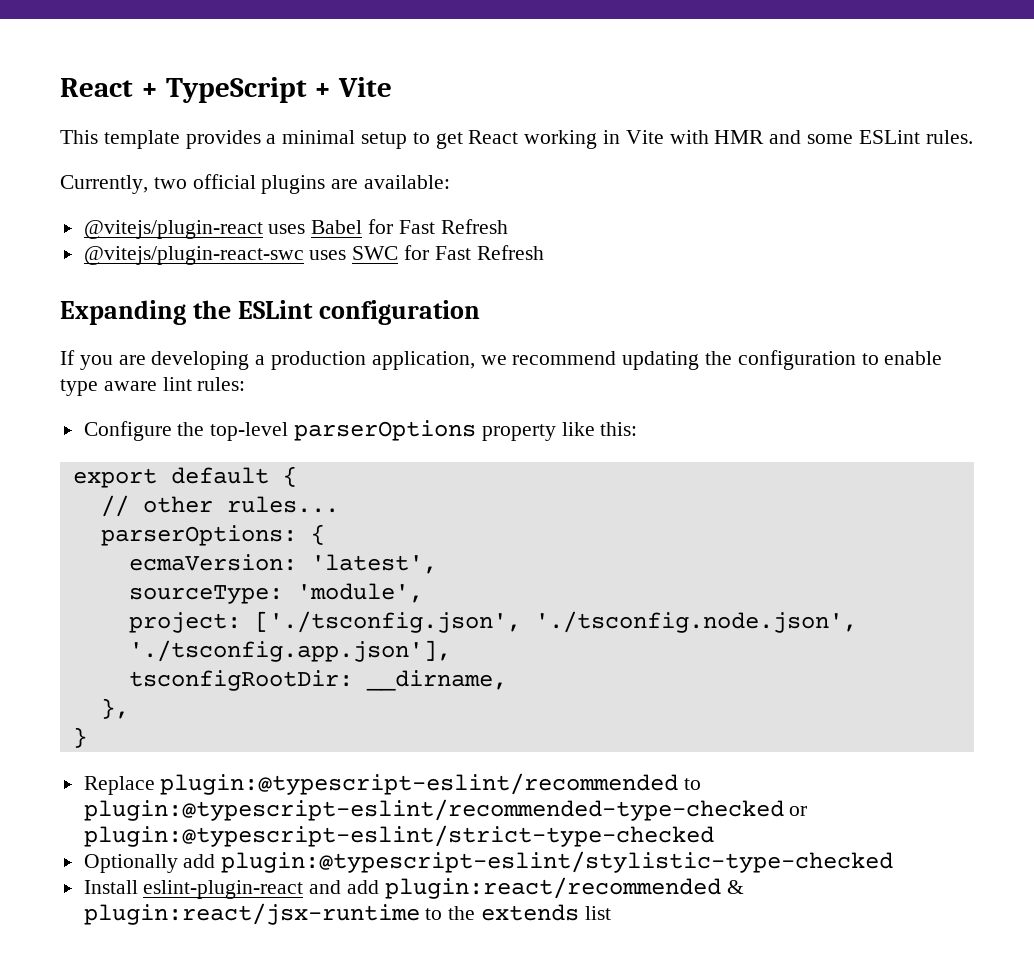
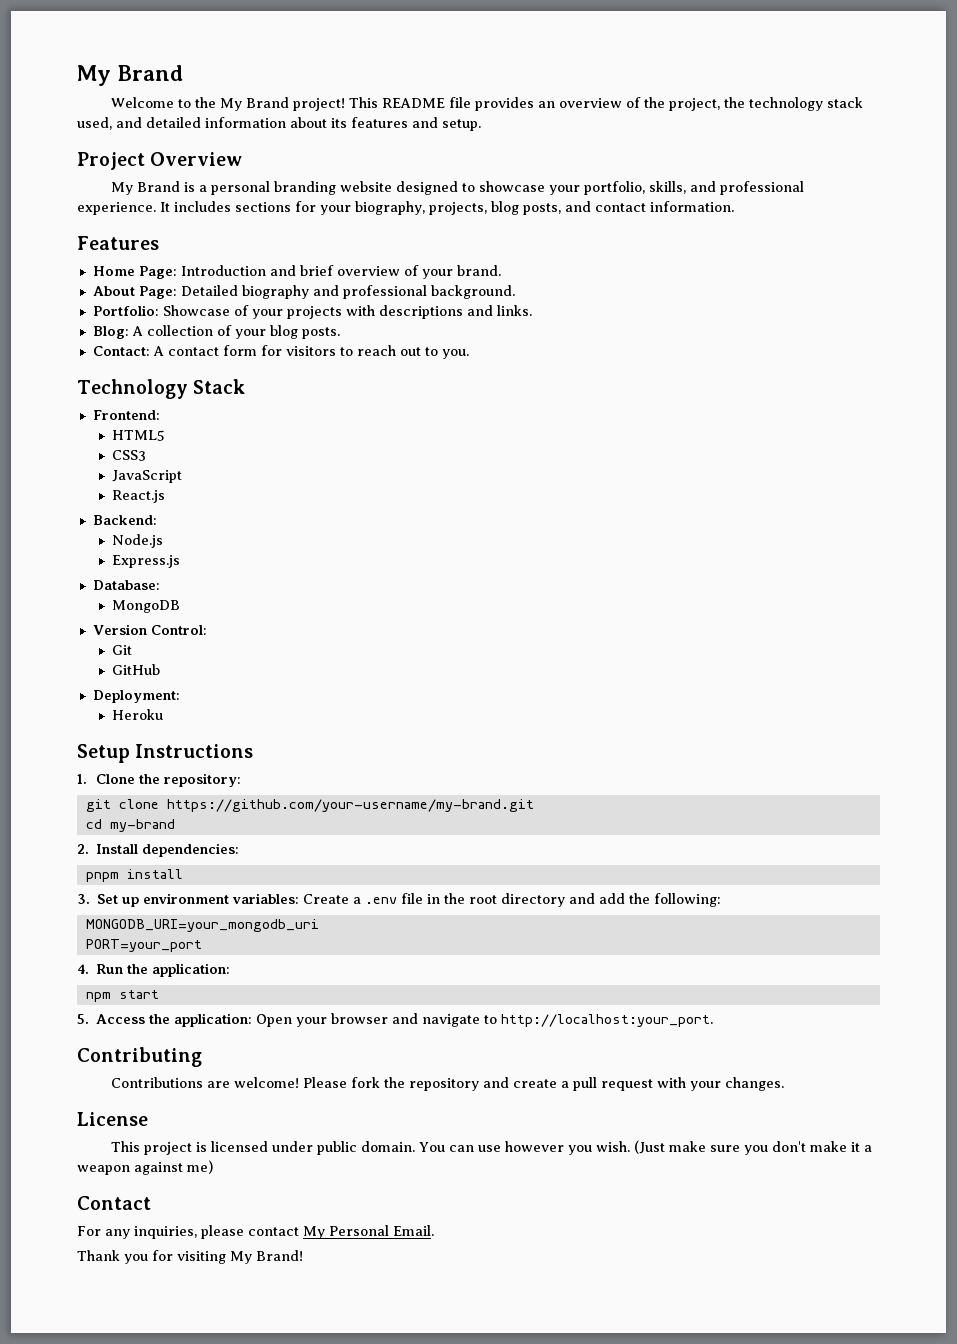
[60,77,393,103] [60,130,973,149] [60,174,451,194] [83,219,508,239] [83,245,544,265] [60,300,481,325] [60,350,943,370] [60,377,246,396] [83,420,638,441] [72,466,297,488] [100,495,339,517] [100,524,325,546] [128,554,437,574] [128,583,423,604] [128,611,857,633] [128,640,451,662] [128,670,507,691] [100,698,129,719] [72,727,87,748] [83,773,702,795] [83,799,808,821] [83,825,714,847] [83,851,894,873] [83,877,744,899] [83,903,611,925] React + TypeScript + Vite // This template provides a minimal setup to get React working in Vite with HMR and some ESLint rules. // Currently, two official plugins are available: // @vitejs/plugin-react uses Babel for Fast Refresh // @vitejs/plugin-react-swc uses SWC for Fast Refresh // Expanding the ESLint configuration // If you are developing a production application, we recommend updating the configuration to enable type aware lint rules: // Configure the top-level parserOptions property like this: // export default { // // other rules... // parserOptions: { // ecmaVersion: 'latest', // sourceType: 'module', // project: ['./tsconfig.json', './tsconfig.node.json', './tsconfig.app.json'], // tsconfigRootDir: __dirname, // }, // } // Replace plugin:@typescript-eslint/recommended to plugin:@typescript-eslint/recommended-type-checked or plugin:@typescript-eslint/strict-type-checked // Optionally add plugin:@typescript-eslint/stylistic-type-checked // Install eslint-plugin-react and add plugin:react/recommended & plugin:react/jsx-runtime to the extends list -> [77,65,184,86] [111,97,864,111] [77,117,481,131] [77,152,243,170] [111,181,805,195] [77,201,734,215] [77,236,159,250] [92,265,501,279] [92,285,515,299] [92,305,532,319] [92,325,340,339] [92,345,469,359] [77,379,246,399] [92,410,160,420] [111,430,165,441] [111,450,146,461] [111,470,182,483] [111,490,165,503] [92,515,157,525] [111,534,163,548] [111,555,180,568] [92,580,160,590] [111,600,180,613] [92,624,207,635] [111,645,132,655] [111,664,160,675] [92,690,180,703] [111,709,163,720] [77,744,254,763] [77,773,241,787] [85,799,534,812] [85,819,175,832] [77,843,240,857] [85,869,183,882] [77,893,722,907] [85,919,319,932] [85,939,202,952] [77,963,231,977] [85,990,159,1002] [77,1013,714,1027] [77,1047,202,1067] [111,1077,785,1091] [77,1112,148,1126] [111,1140,873,1155] [77,1160,213,1175] [77,1196,151,1210] [77,1225,434,1239] [77,1250,303,1264] My Brand // Welcome to the My Brand project! This README file provides an overview of the project, the technology stack used, and detailed information about its features and setup. // Project Overview // My Brand is a personal branding website designed to showcase your portfolio, skills, and professional experience. It includes sections for your biography, projects, blog posts, and contact information. // Features // Home Page: Introduction and brief overview of your brand. // About Page: Detailed biography and professional background. // Portfolio: Showcase of your projects with descriptions and links. // Blog: A collection of your blog posts. // Contact: A contact form for visitors to reach out to you. // Technology Stack // Frontend: // HTML5 // CSS3 // JavaScript // React.js // Backend: // Node.js // Express.js // Database: // MongoDB // Version Control: // Git // GitHub // Deployment: // Heroku // Setup Instructions // 1. Clone the repository: // git clone https://github.com/your-username/my-brand.git // cd my-brand // 2. Install dependencies: // pnpm install // 3. Set up environment variables: Create a .env file in the root directory and add the following: // MONGODB_URI=your_mongodb_uri // PORT=your_port // 4. Run the application: // npm start // 5. Access the application: Open your browser and navigate to http://localhost:your_port. // Contributing // Contributions are welcome! Please fork the repository and create a pull request with your changes. // License // This project is licensed under public domain. You can use however you wish. (Just make sure you don't make it a weapon against me) // Contact // For any inquiries, please contact My Personal Email. // Thank you for visiting My Brand!

